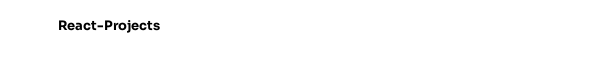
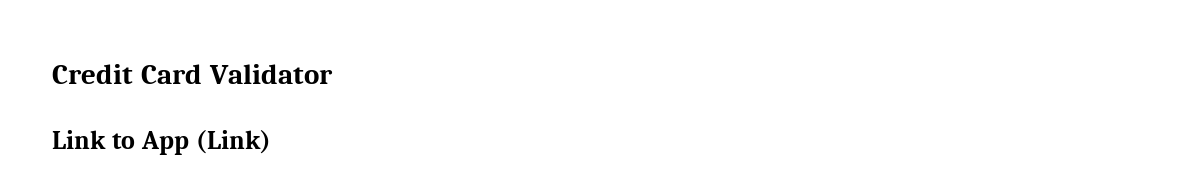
[58,19,160,33] React-Projects -> [52,64,333,84] [52,130,271,155] Credit Card Validator // Link to App (Link)

